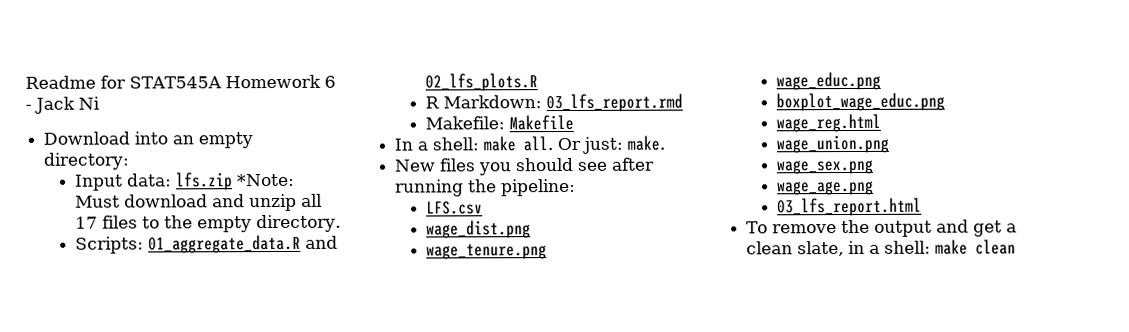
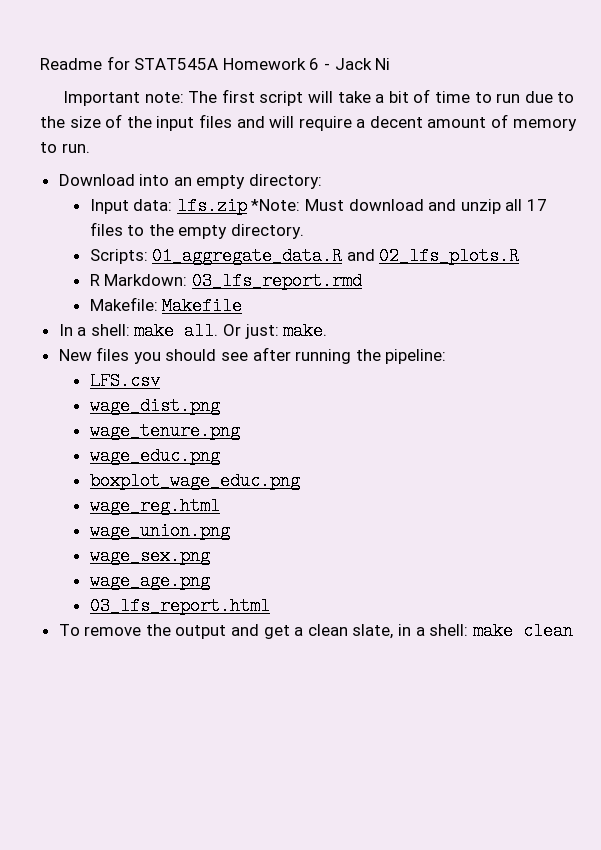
(100, 103) none -> [63,89,575,106] [40,114,577,131] [40,142,90,153] // Important note: The first script will take a bit of time to run due to the size of the input files and will require a decent amount of memory to run.

